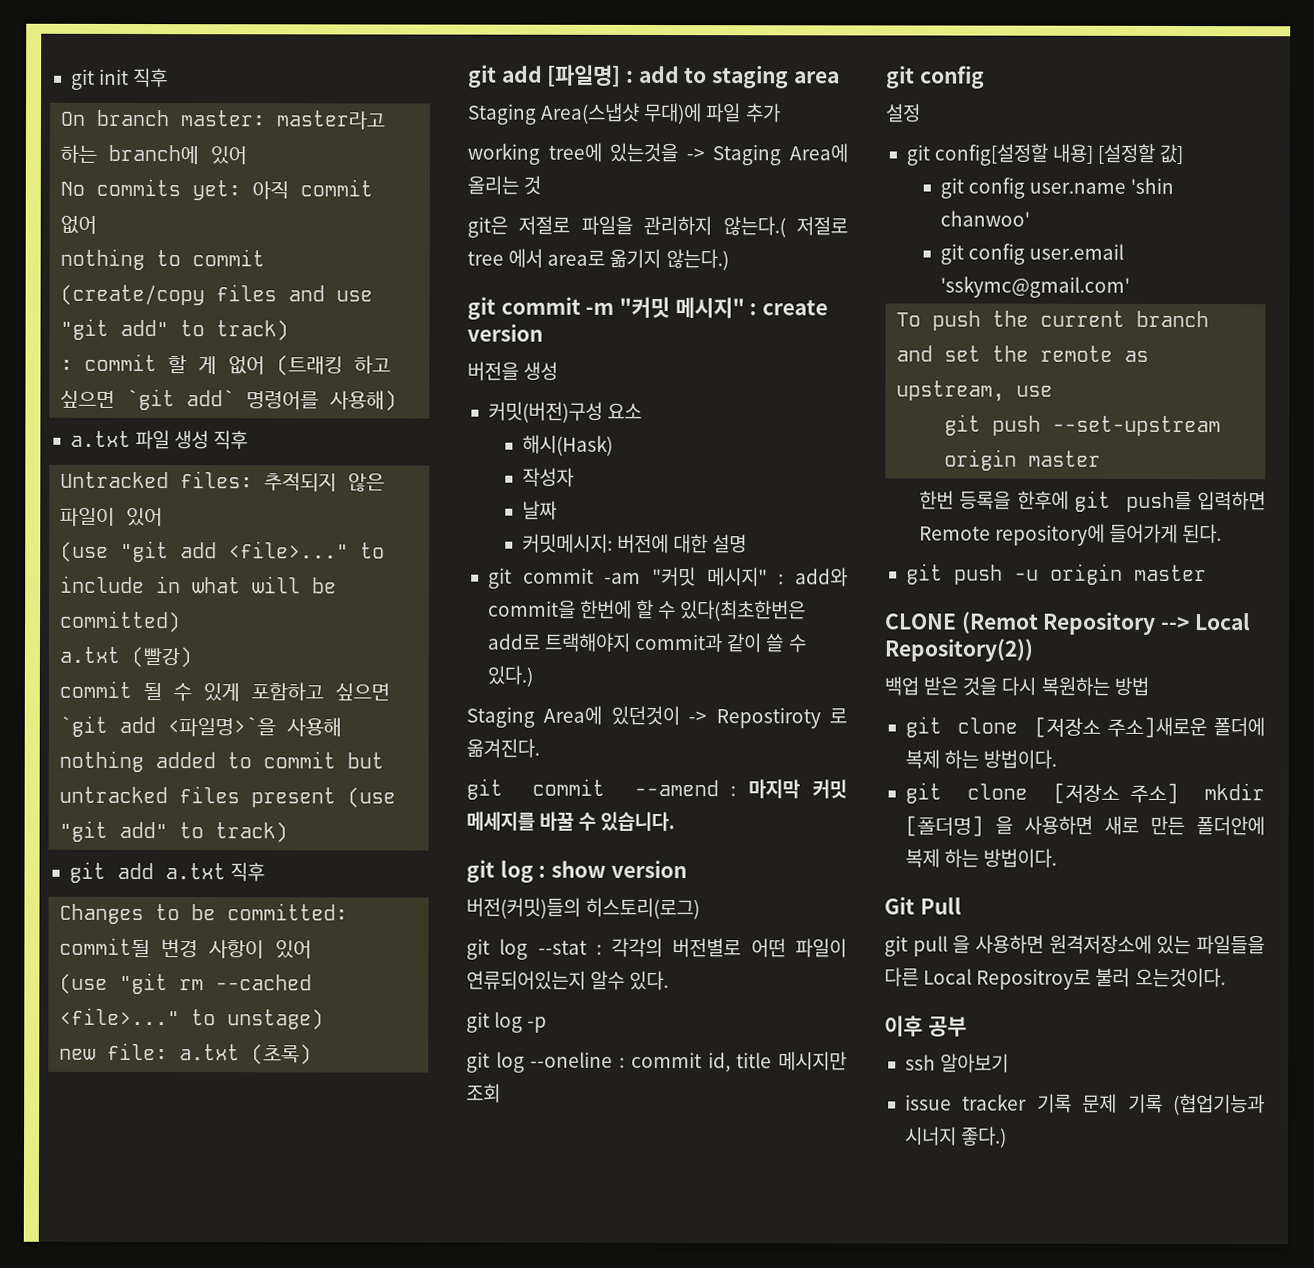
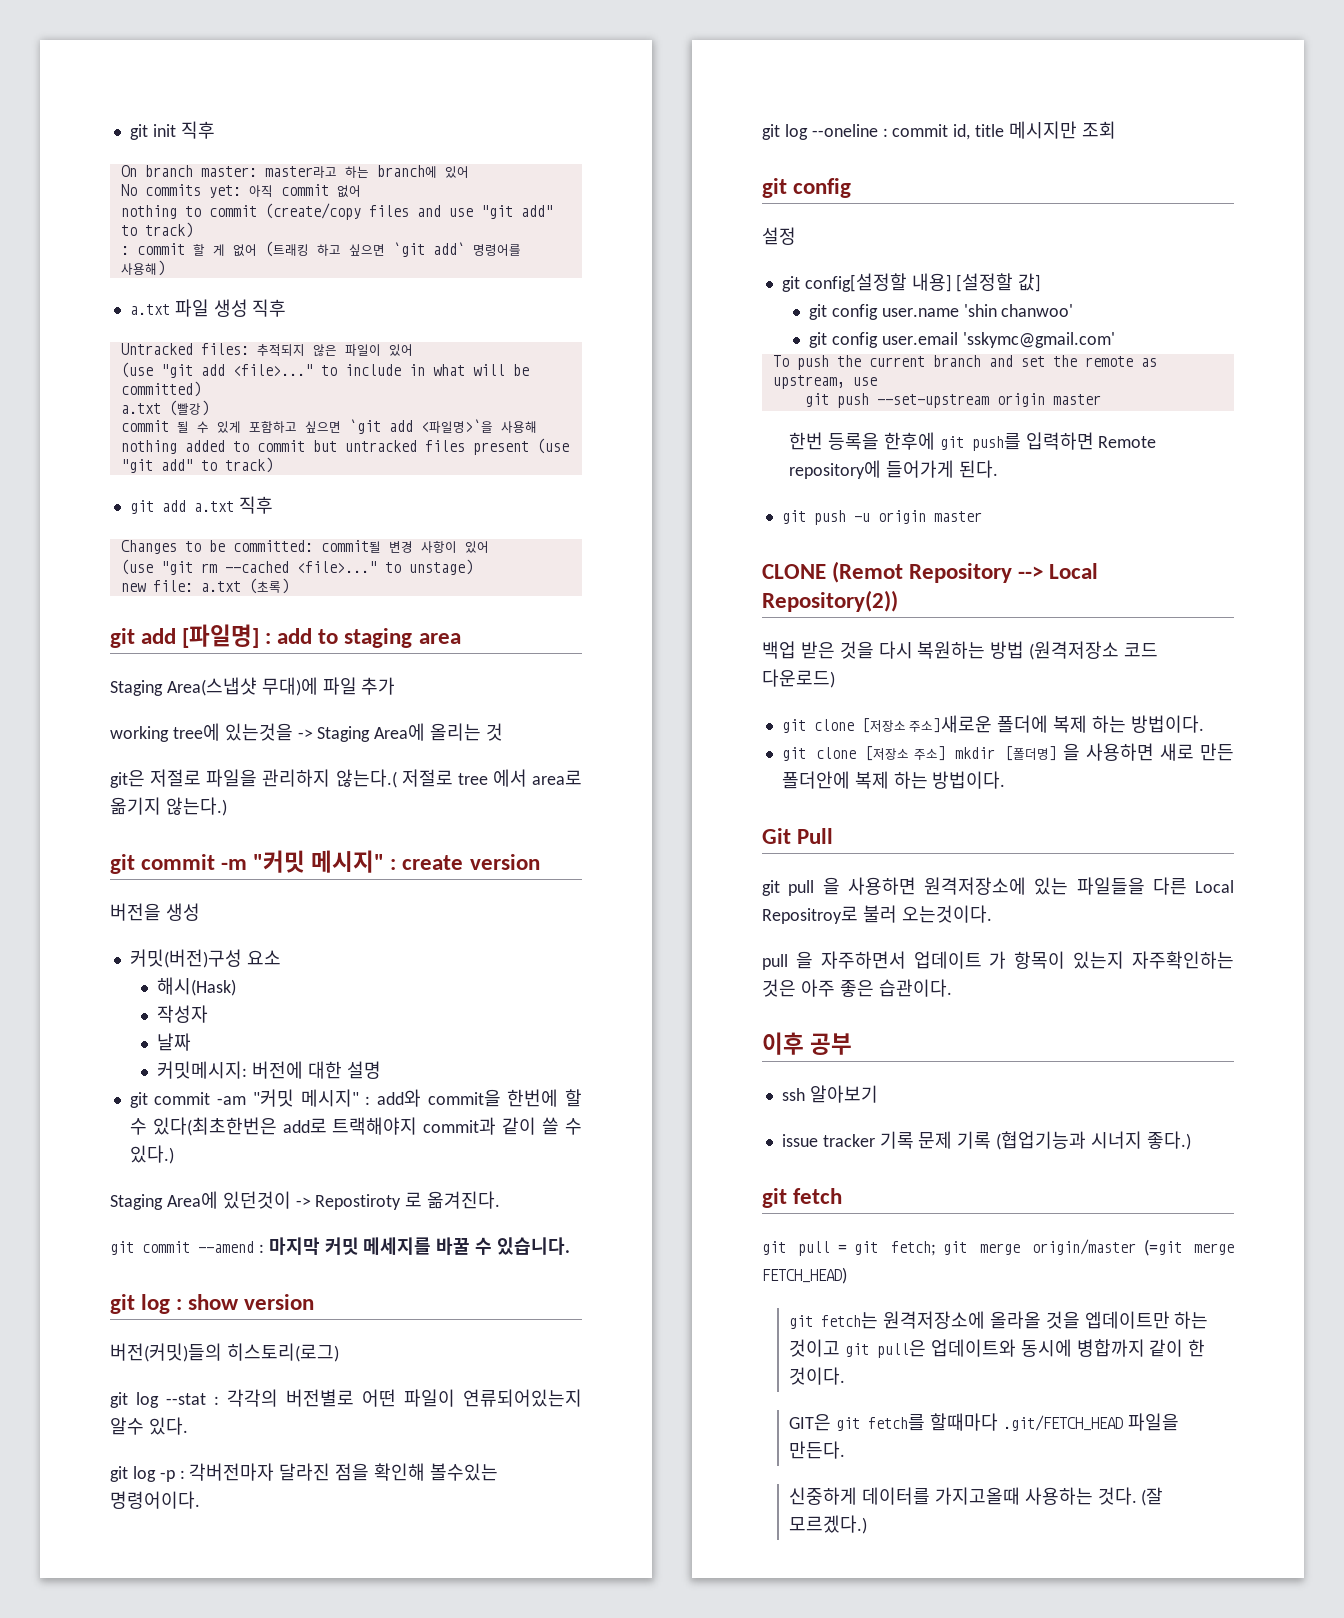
(548, 1024) none -> [179,1463,498,1481] [110,1491,200,1509] : 각버전마자 달라진 점을 확인해 볼수있는 명령어이다.
(1149, 686) none -> [1029,641,1159,660] [762,669,835,688] (원격저장소 코드 다운로드)
(1226, 977) none -> [762,951,1234,970] [762,979,952,997] // pull 을 자주하면서 업데이트 가 항목이 있는지 자주확인하는 것은 아주 좋은 습관이다.
(1008, 1137) none -> [762,1188,843,1208] [762,1239,1234,1256] [762,1267,847,1284] [789,1311,1209,1329] [789,1339,1206,1358] [789,1367,846,1385] [789,1413,1179,1431] [789,1441,846,1459] [789,1487,1164,1506] [789,1515,868,1534] // git fetch // git pull = git fetch; git merge origin/master (=git merge FETCH_HEAD) // git fetch는 원격저장소에 올라올 것을 엡데이트만 하는 것이고 git pull은 업데이트와 동시에 병합까지 같이 한 것이다. // GIT은 git fetch를 할때마다 .git/FETCH_HEAD 파일을 만든다. // 신중하게 데이터를 가지고올때 사용하는 것다. (잘 모르겠다.)

